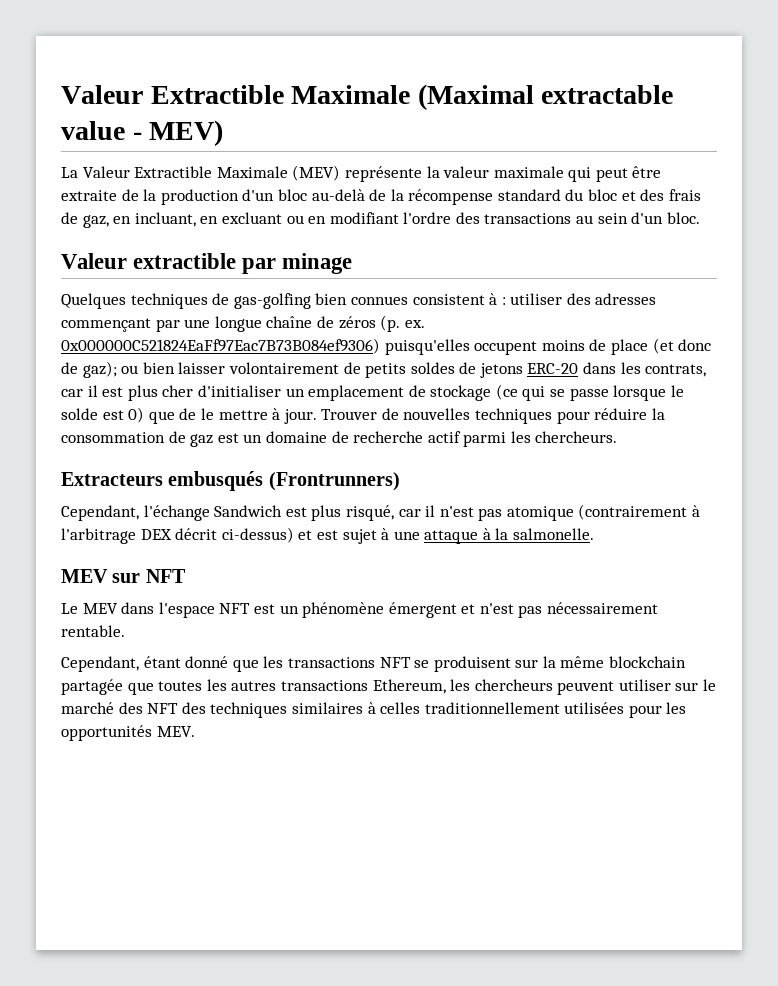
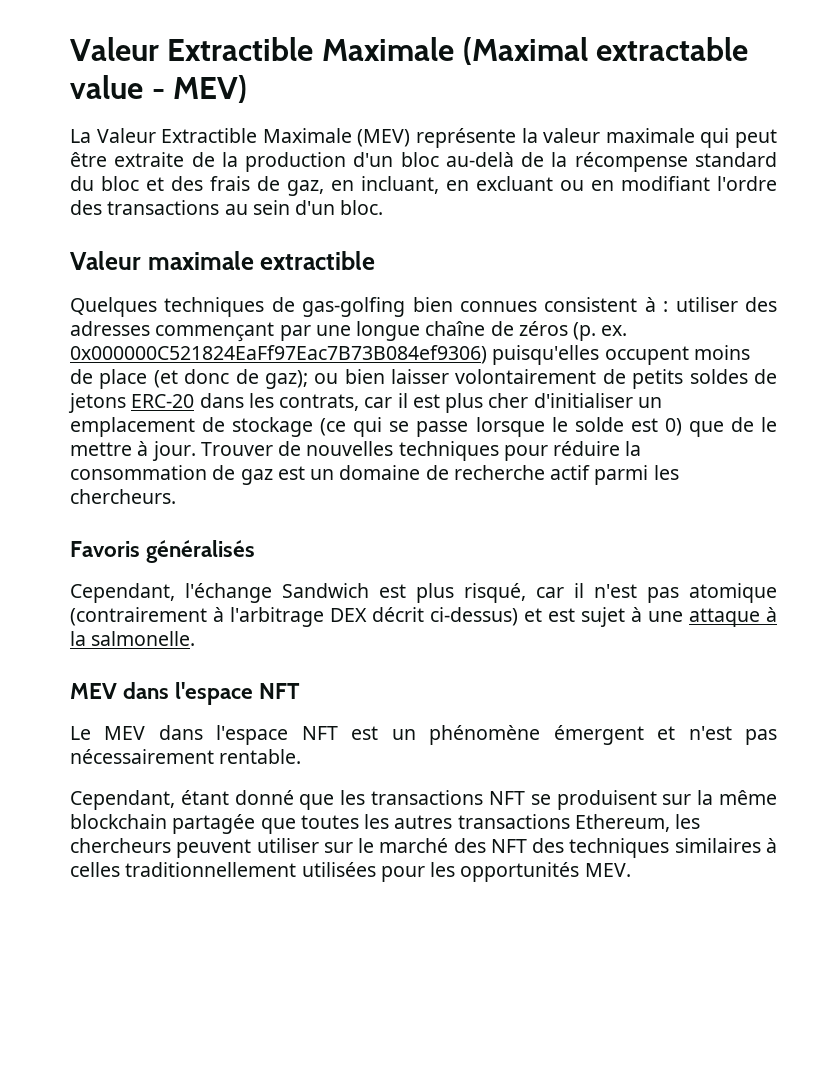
(127, 261) none -> [147,251,254,270] maximale
[242,253,353,274] par minage -> (376, 260) none
[61,471,400,491] Extracteurs embusqués (Frontrunners) -> [70,540,256,563] Favoris généralisés
[112,573,141,583] sur -> [123,682,254,705] dans l'espace

